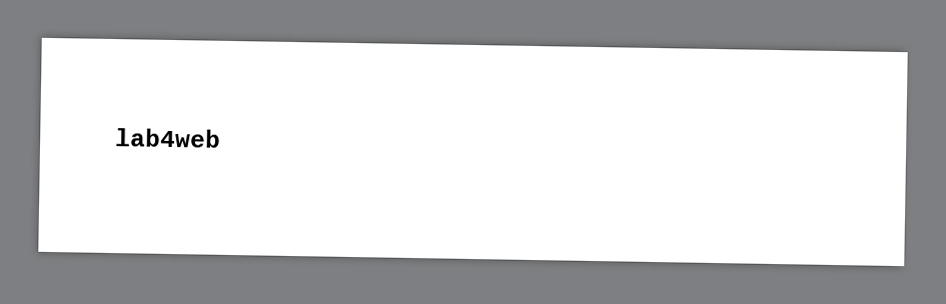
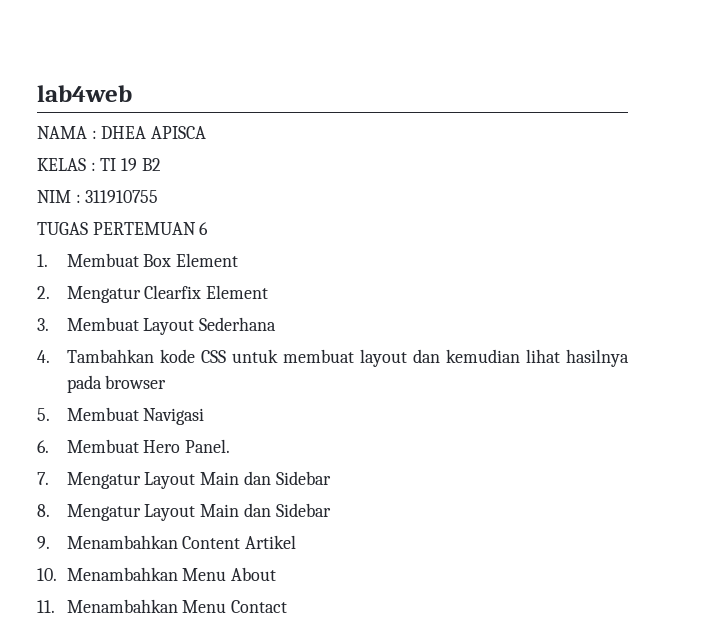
(221, 138) none -> [37,126,207,139] [37,158,161,171] [37,190,159,203] [37,222,209,235] [37,253,239,267] [37,285,269,303] [37,317,277,335] [37,349,629,367] [66,375,167,393] [37,407,205,425] [37,439,231,453] [37,471,331,489] [37,503,331,521] [37,535,297,549] [37,567,277,581] [37,599,288,613] // NAMA : DHEA APISCA // KELAS : TI 19 B2 // NIM : 311910755 // TUGAS PERTEMUAN 6 // 1. Membuat Box Element // 2. Mengatur Clearfix Element // 3. Membuat Layout Sederhana // 4. Tambahkan kode CSS untuk membuat layout dan kemudian lihat hasilnya pada browser // 5. Membuat Navigasi // 6. Membuat Hero Panel. // 7. Mengatur Layout Main dan Sidebar // 8. Mengatur Layout Main dan Sidebar // 9. Menambahkan Content Artikel // 10. Menambahkan Menu About // 11. Menambahkan Menu Contact

